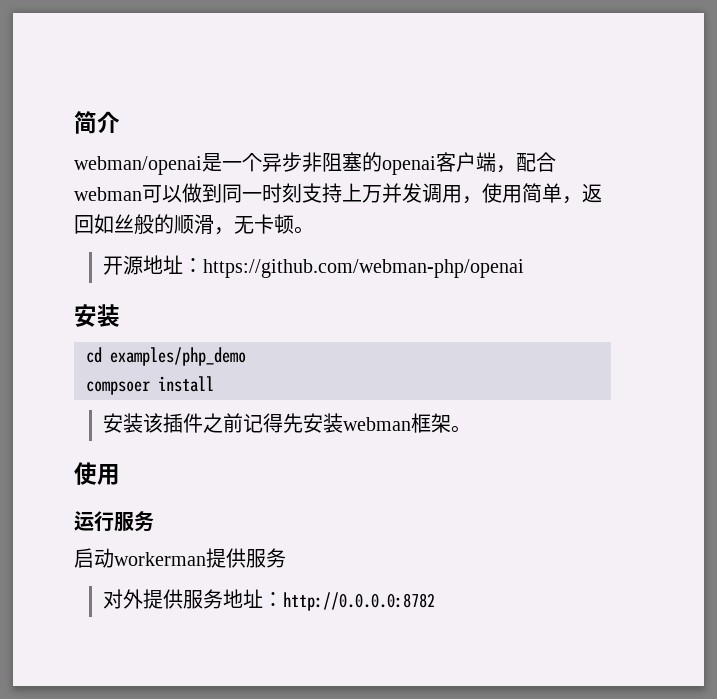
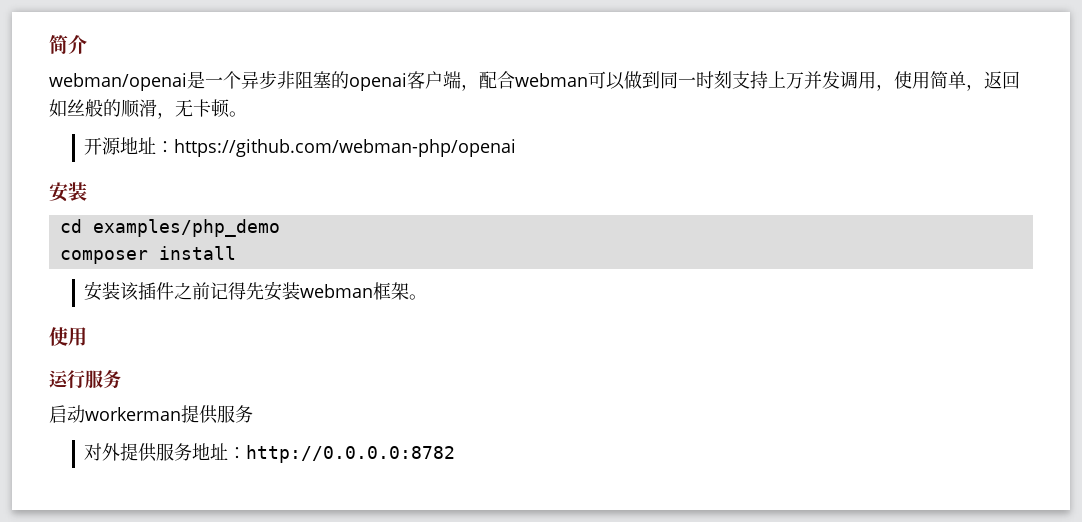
[86,381,150,395] compsoer -> [59,250,148,264] composer

